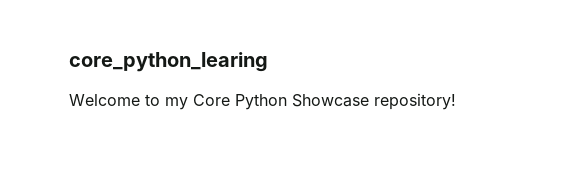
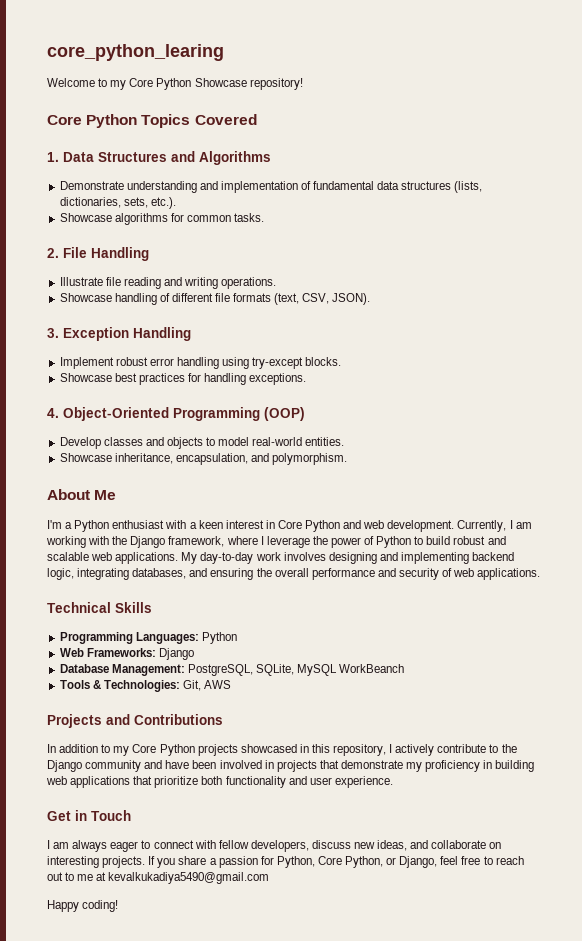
(456, 101) none -> [47,114,257,128] [47,151,271,165] [59,181,483,193] [59,197,176,209] [59,213,265,225] [47,247,149,261] [59,277,277,289] [59,293,371,305] [47,327,191,341] [59,357,342,369] [59,373,307,385] [47,407,305,421] [59,437,345,449] [59,453,348,465] [47,489,117,500] [47,520,532,532] [46,536,506,548] [47,552,515,564] [47,568,541,580] [47,602,152,613] [59,632,237,644] [59,648,194,660] [59,664,405,676] [59,680,232,692] [47,714,223,728] [47,744,517,756] [47,760,535,772] [46,776,393,788] [47,810,131,821] [47,840,502,852] [47,856,524,868] [47,872,270,884] [47,900,119,912] // Core Python Topics Covered // 1. Data Structures and Algorithms // Demonstrate understanding and implementation of fundamental data structures (lists, dictionaries, sets, etc.). // Showcase algorithms for common tasks. // 2. File Handling // Illustrate file reading and writing operations. // Showcase handling of different file formats (text, CSV, JSON). // 3. Exception Handling // Implement robust error handling using try-except blocks. // Showcase best practices for handling exceptions. // 4. Object-Oriented Programming (OOP) // Develop classes and objects to model real-world entities. // Showcase inheritance, encapsulation, and polymorphism. // About Me // I'm a Python enthusiast with a keen interest in Core Python and web development. Currently, I am working with the Django framework, where I leverage the power of Python to build robust and scalable web applications. My day-to-day work involves designing and implementing backend logic, integrating databases, and ensuring the overall performance and security of web applications. // Technical Skills // Programming Languages: Python // Web Frameworks: Django // Database Management: PostgreSQL, SQLite, MySQL WorkBeanch // Tools & Technologies: Git, AWS // Projects and Contributions // In addition to my Core Python projects showcased in this repository, I actively contribute to the Django community and have been involved in projects that demonstrate my proficiency in building web applications that prioritize both functionality and user experience. // Get in Touch // I am always eager to connect with fellow developers, discuss new ideas, and collaborate on interesting projects. If you share a passion for Python, Core Python, or Django, feel free to reach out to me at kevalkukadiya5490@gmail.com // Happy coding!

